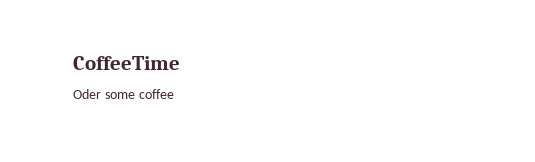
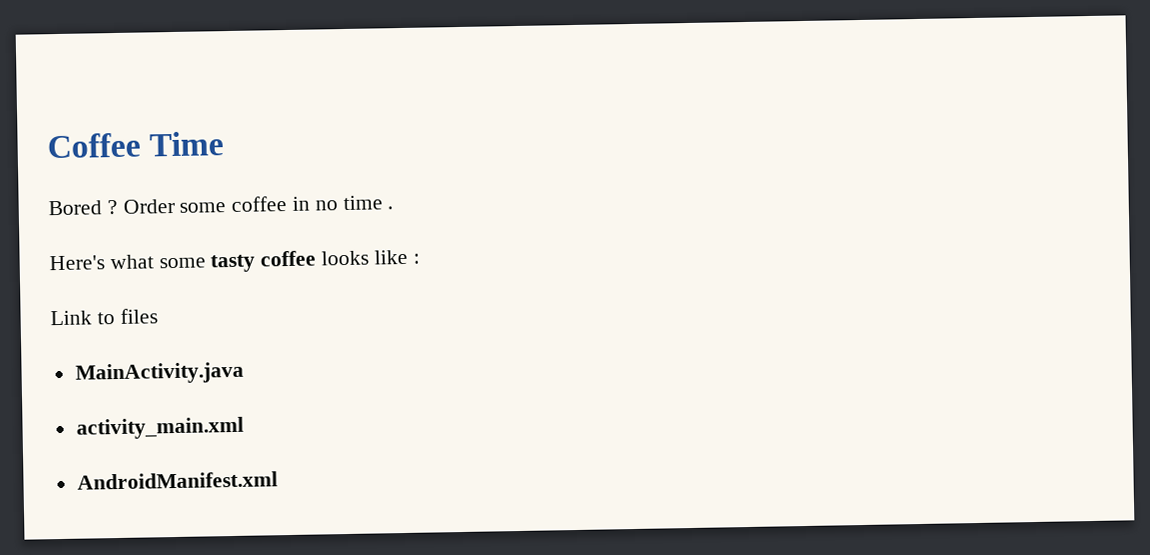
[73,56,180,70] [73,89,174,99] CoffeeTime // Oder some coffee -> [47,131,225,159] [48,195,394,216] [49,249,420,273] [50,308,158,326] [74,361,244,385] [75,416,244,440] [76,471,278,490] Coffee Time // Bored ? Order some coffee in no time . // Here's what some tasty coffee looks like : // Link to files // MainActivity.java // activity_main.xml // AndroidManifest.xml

